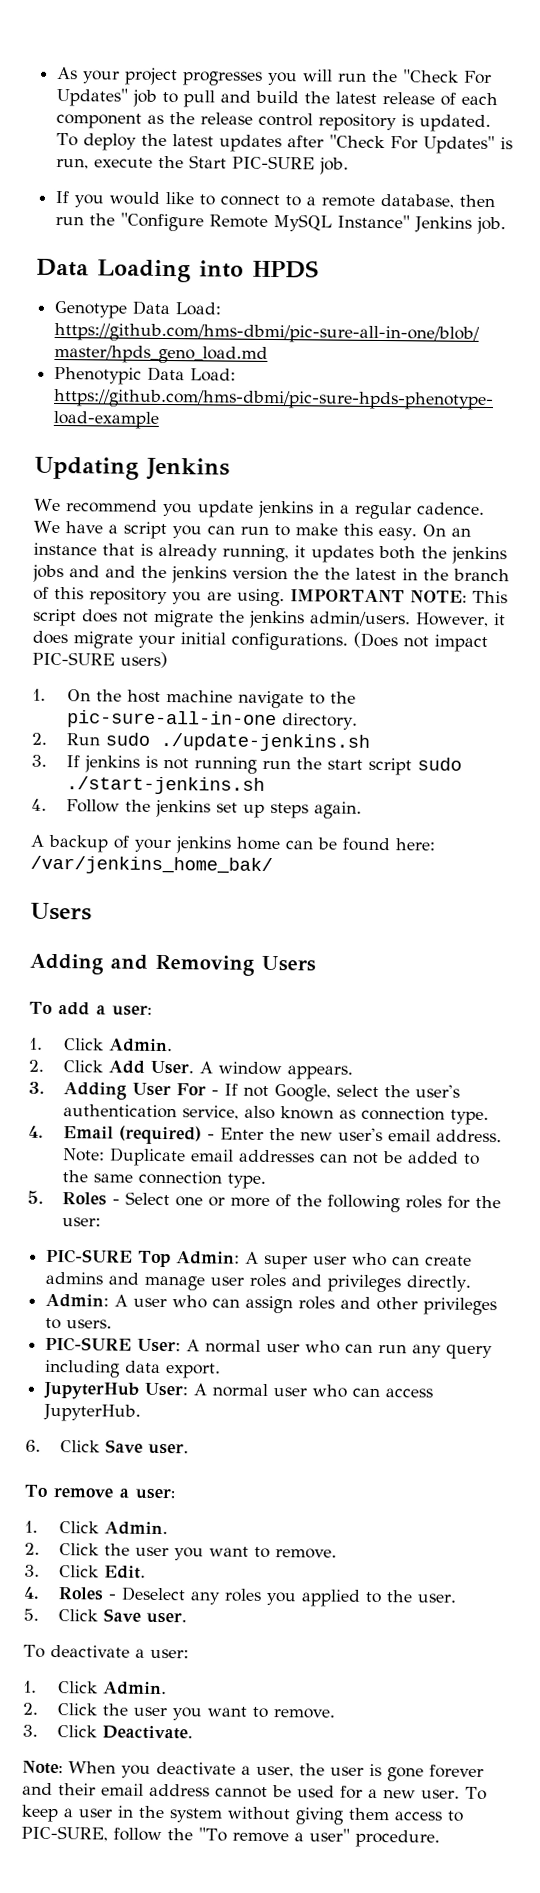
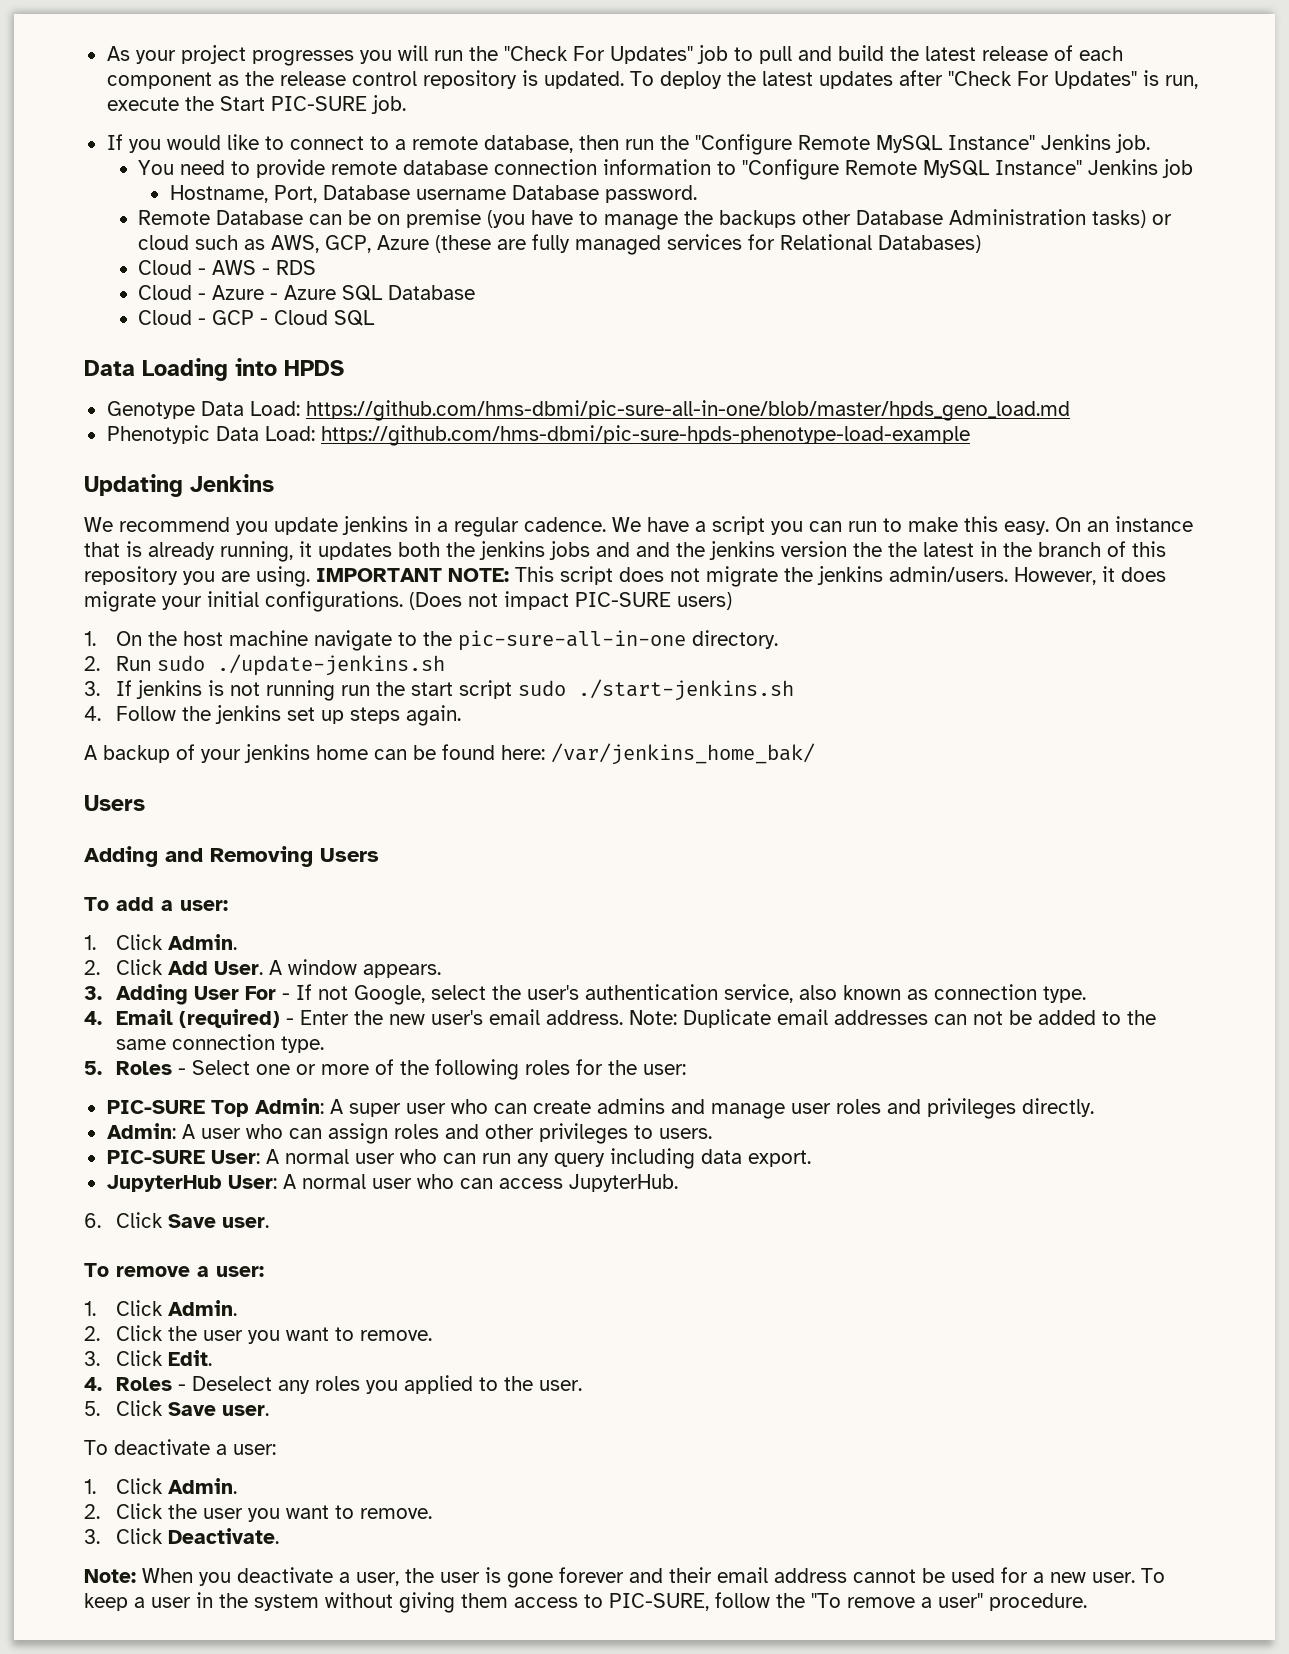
(507, 225) none -> [138,159,1194,180] [169,185,697,203] [138,209,1173,230] [138,234,982,255] [138,260,317,275] [138,285,476,301] [138,310,376,326] // You need to provide remote database connection information to "Configure Remote MySQL Instance" Jenkins job // Hostname, Port, Database username Database password. // Remote Database can be on premise (you have to manage the backups other Database Administration tasks) or cloud such as AWS, GCP, Azure (these are fully managed services for Relational Databases) // Cloud - AWS - RDS // Cloud - Azure - Azure SQL Database // Cloud - GCP - Cloud SQL

